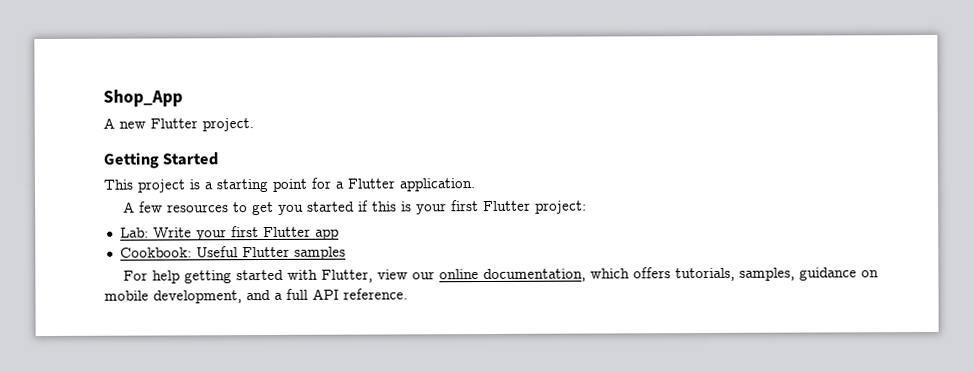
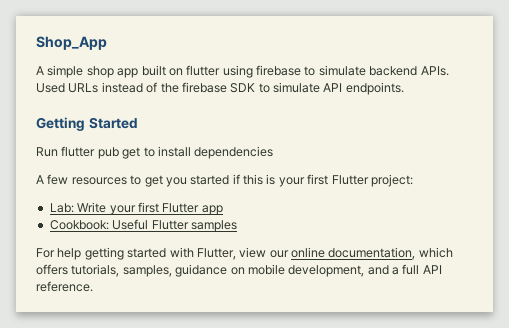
[119,118,254,132] [103,152,219,169] [103,177,476,193] new Flutter project. // Getting Started // This project is a starting point for a Flutter application. -> [47,65,449,78] [36,82,404,95] [36,117,138,131] [36,146,274,159] simple shop app built on flutter using firebase to simulate backend APIs. Used URLs instead of the firebase SDK to simulate API endpoints. // Getting Started // Run flutter pub get to install dependencies

